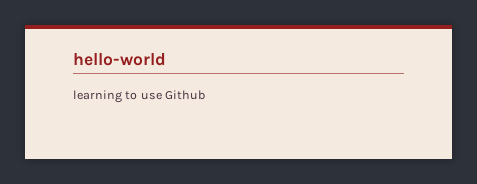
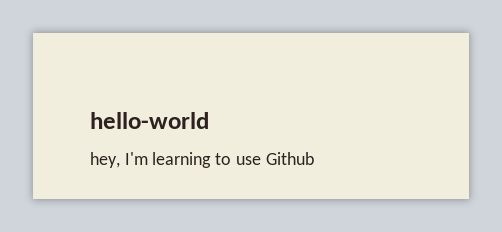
(166, 59) none -> [90,152,148,168] hey, I'm

